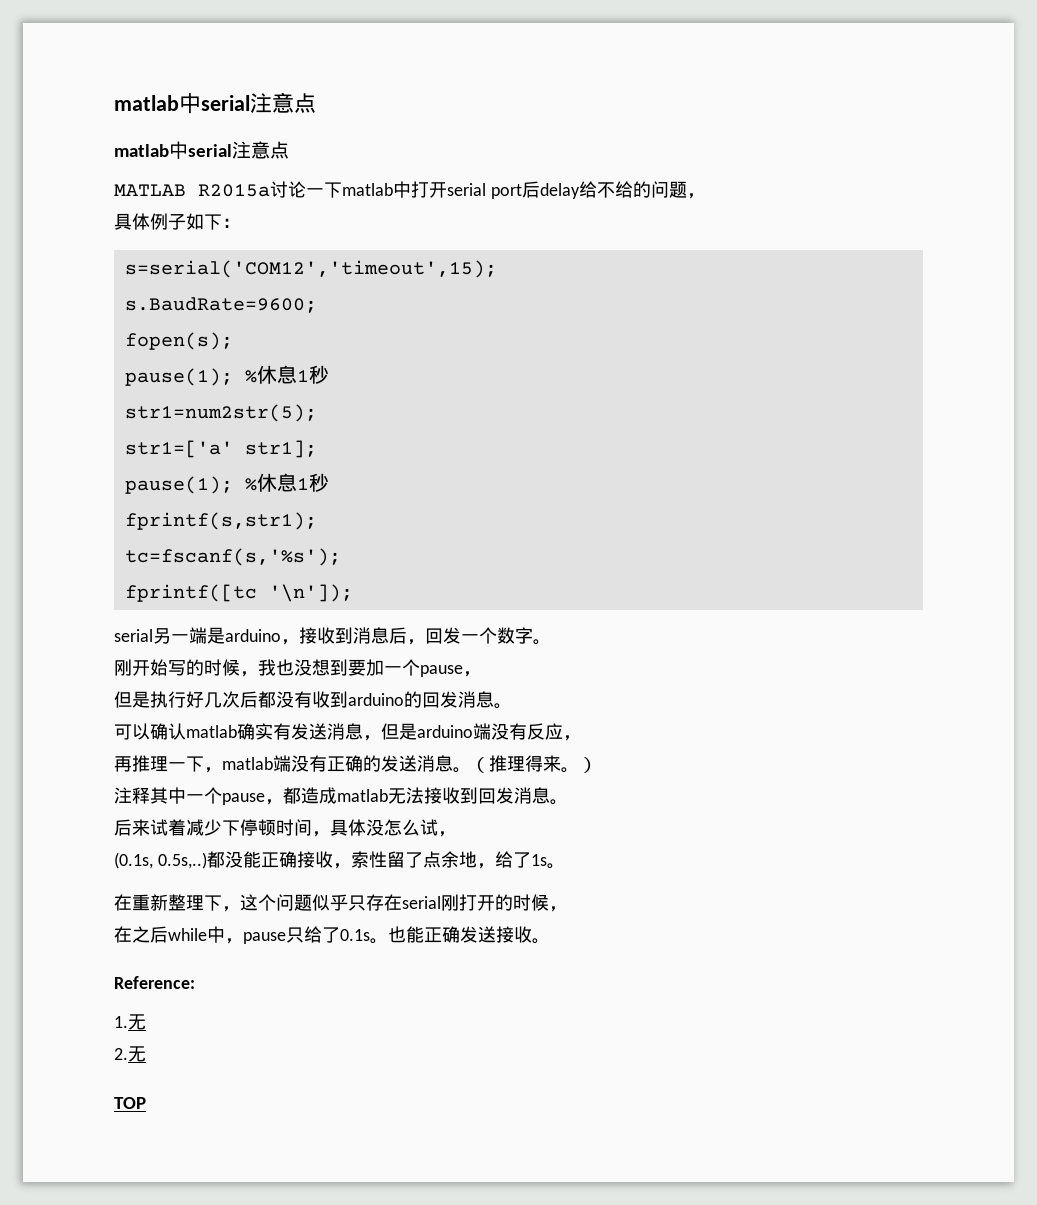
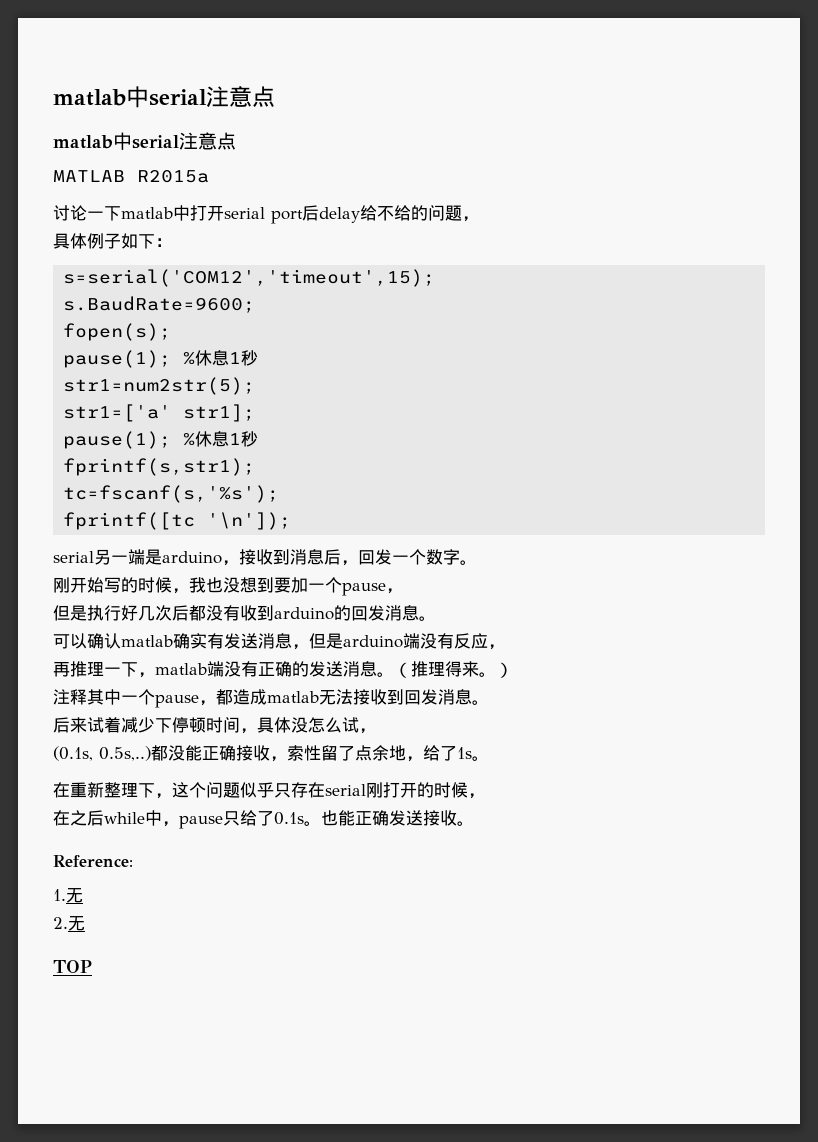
(270, 190) none -> (209, 176) //

